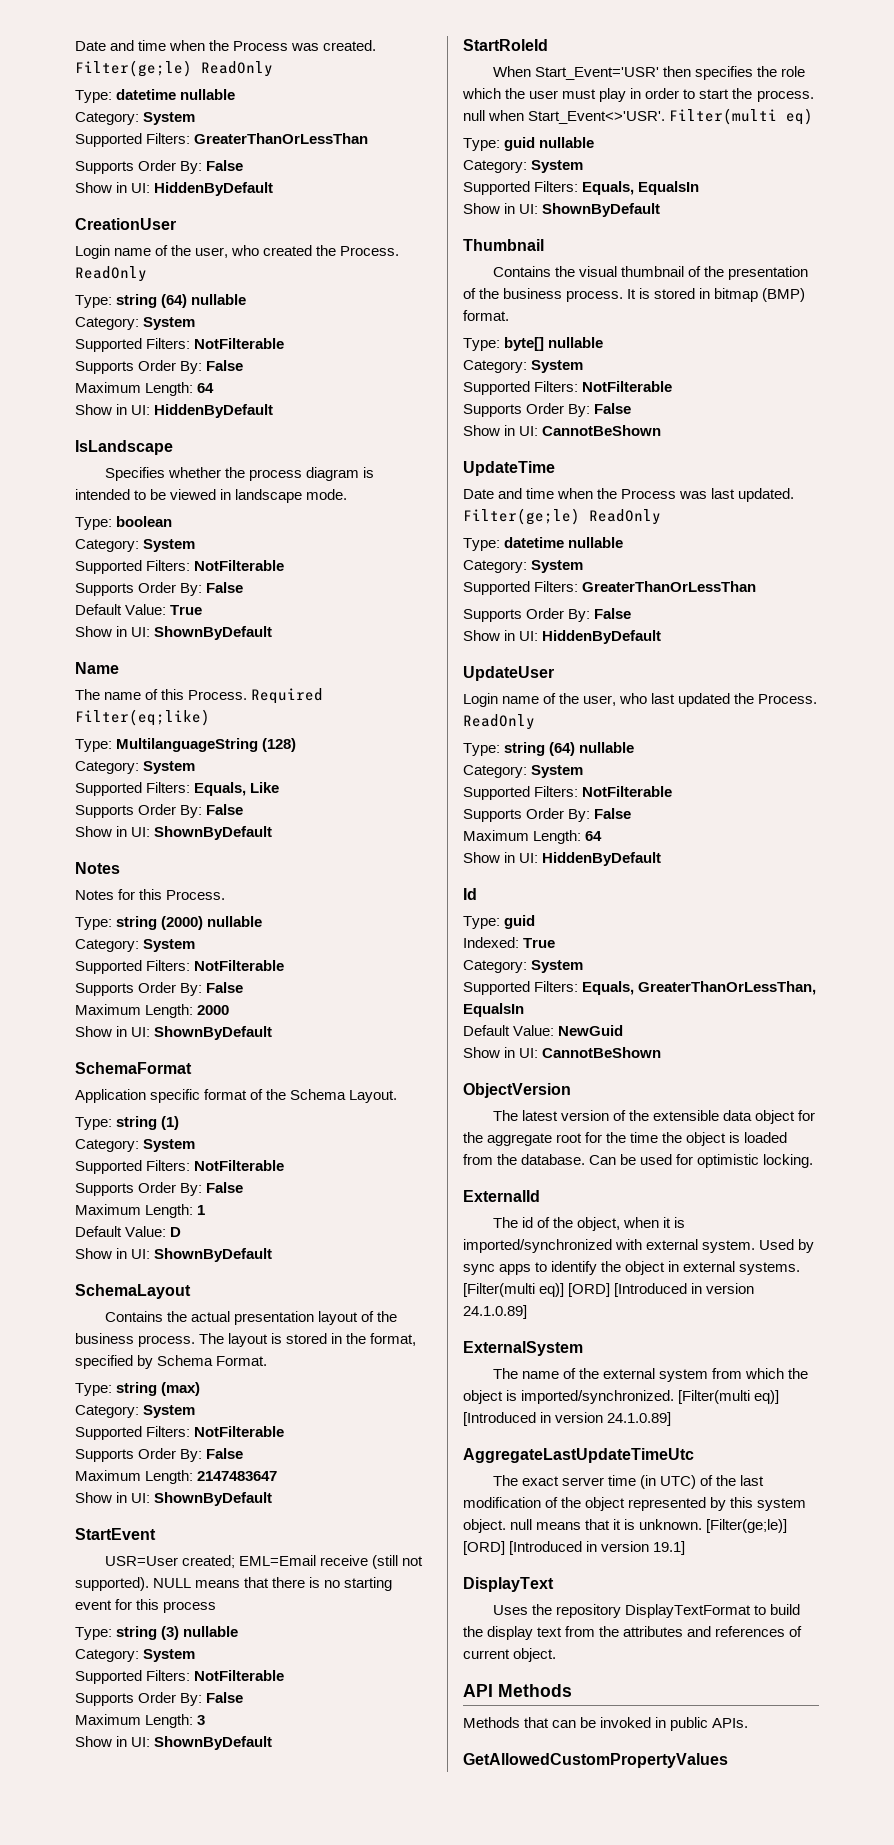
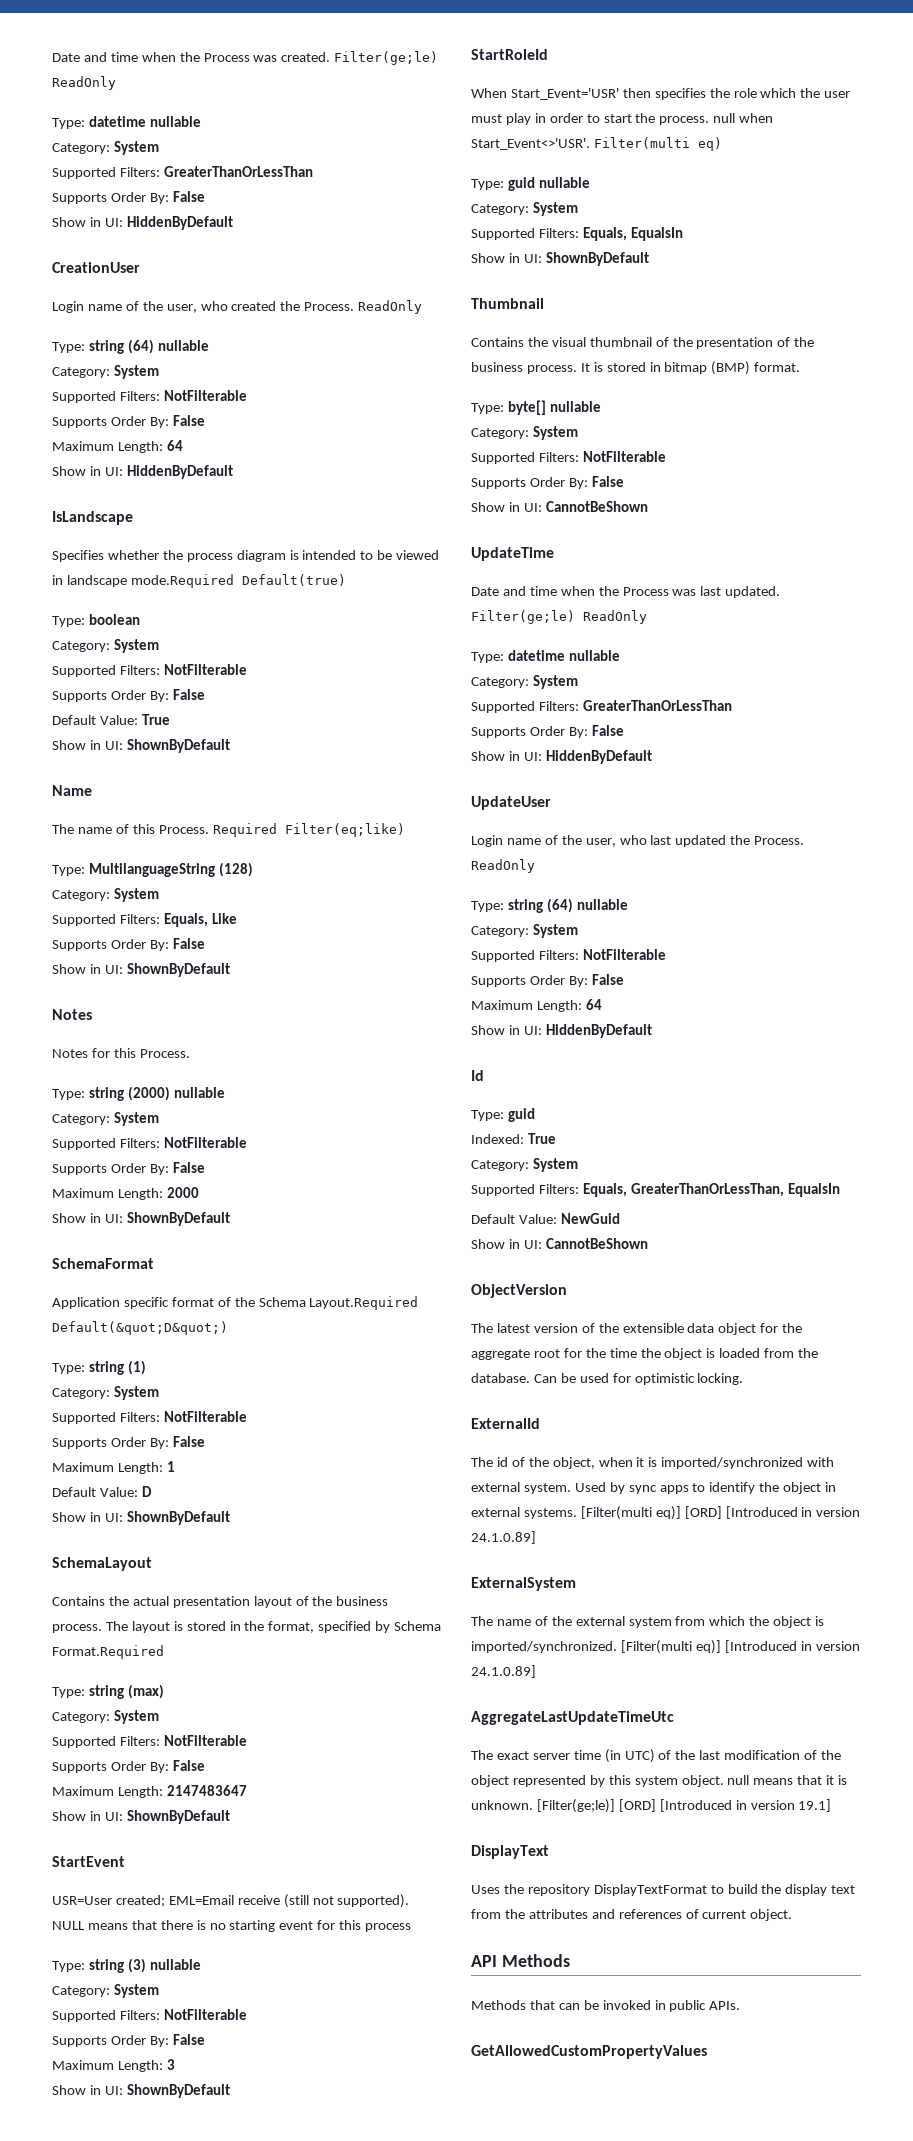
[306,489,348,500] mode. -> [130,574,346,588] mode.Required Default(true)
[349,1090,398,1103] Layout. -> [309,1296,419,1310] [52,1321,228,1335] Layout.Required Default(&quot;D&quot;)
[216,1356,268,1366] Format. -> [52,1645,164,1659] Format.Required

